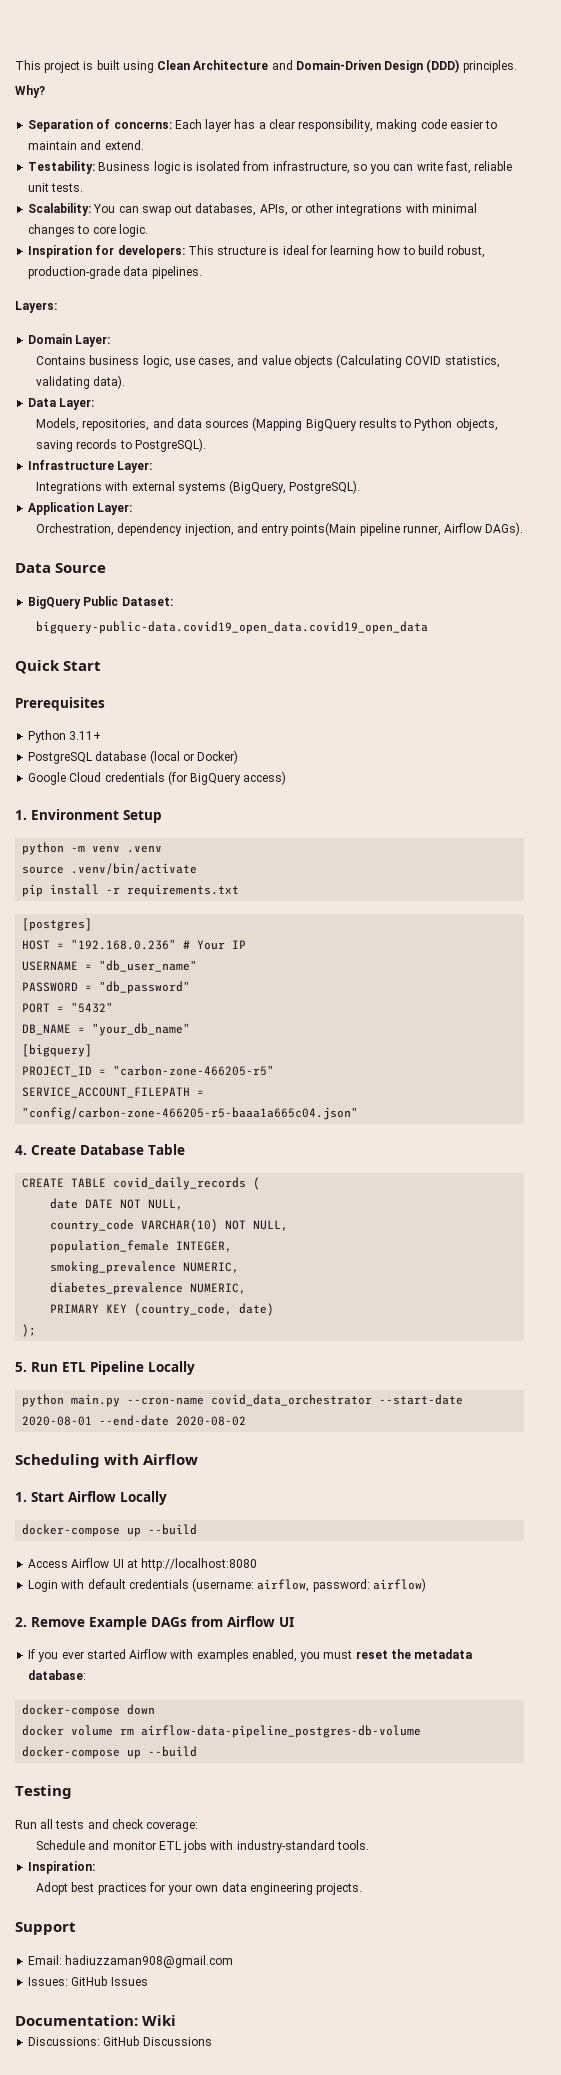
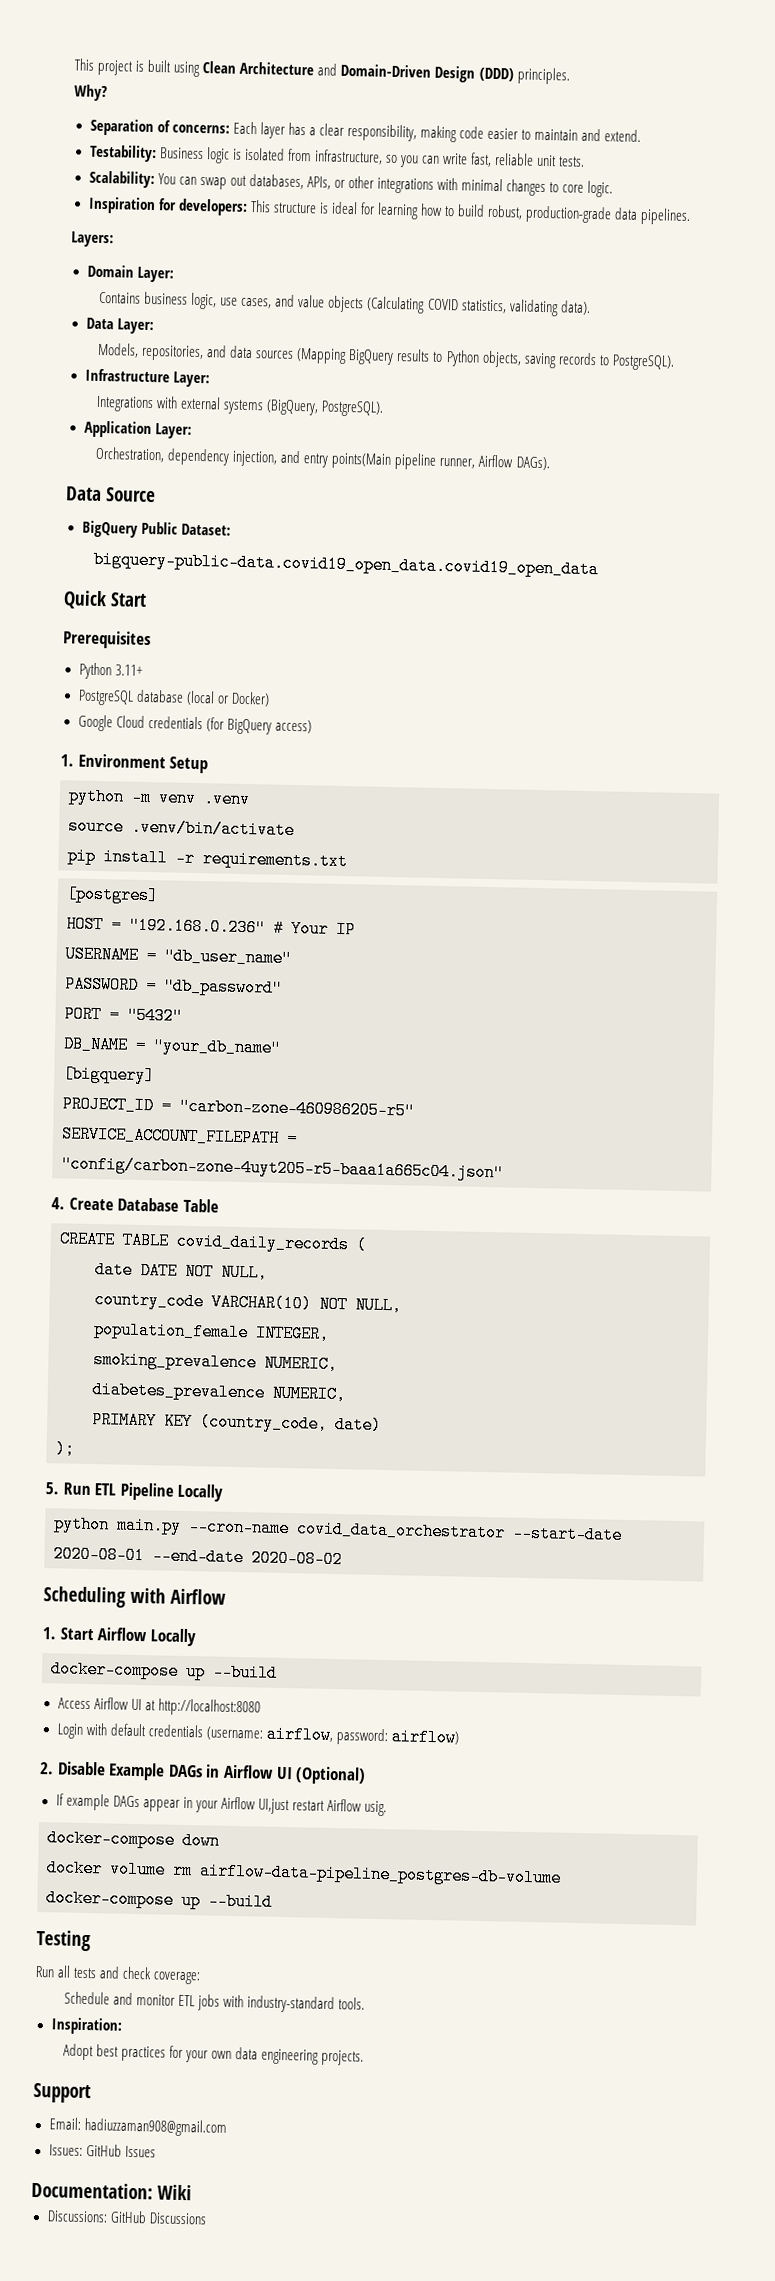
[113,1065,275,1076] "carbon-zone-466205-r5" -> [179,1097,415,1120] "carbon-zone-460986205-r5"
[22,1107,359,1120] "config/carbon-zone-466205-r5-baaa1a665c04.json" -> [61,1155,504,1182] "config/carbon-zone-4uyt205-r5-baaa1a665c04.json"
[31,1617,85,1627] Remove -> [56,1761,106,1776] Disable
[191,1616,294,1627] from Airflow UI -> [205,1764,367,1785] in Airflow UI (Optional)
[38,1649,473,1662] [28,1670,87,1680] you ever started Airflow with examples enabled, you must reset the metadata database: -> [65,1793,388,1817] example DAGs appear in your Airflow UI,just restart Airflow usig.

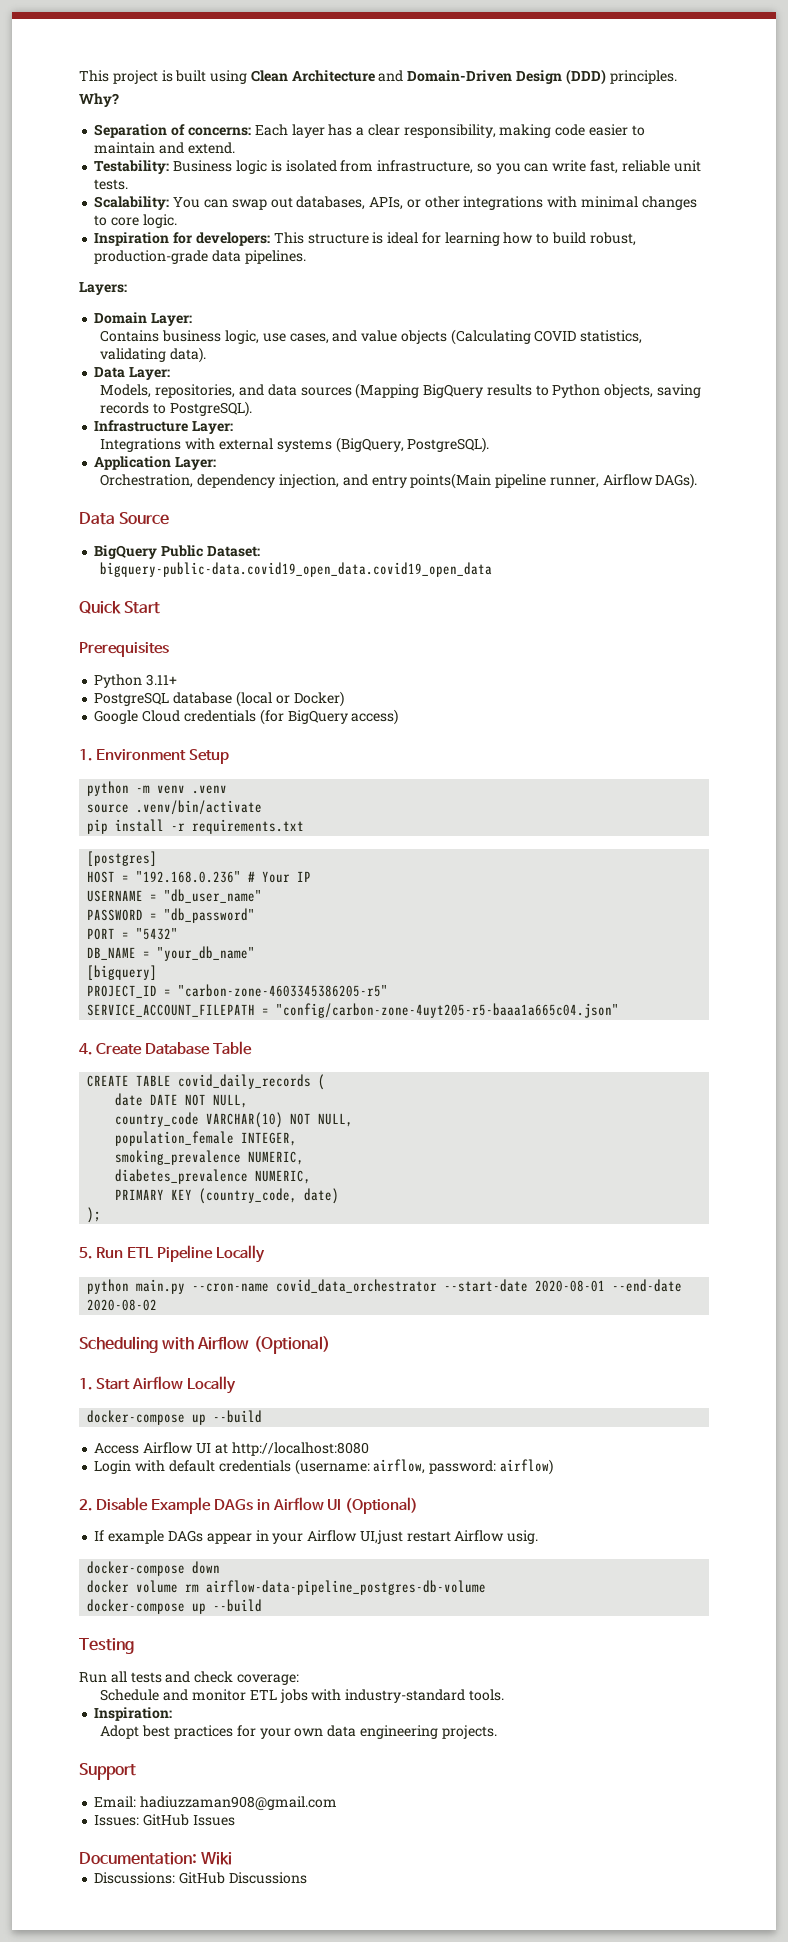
[179,1097,415,1120] "carbon-zone-460986205-r5" -> [178,984,389,997] "carbon-zone-4603345386205-r5"
(227, 1596) none -> [253,1336,330,1354] (Optional)

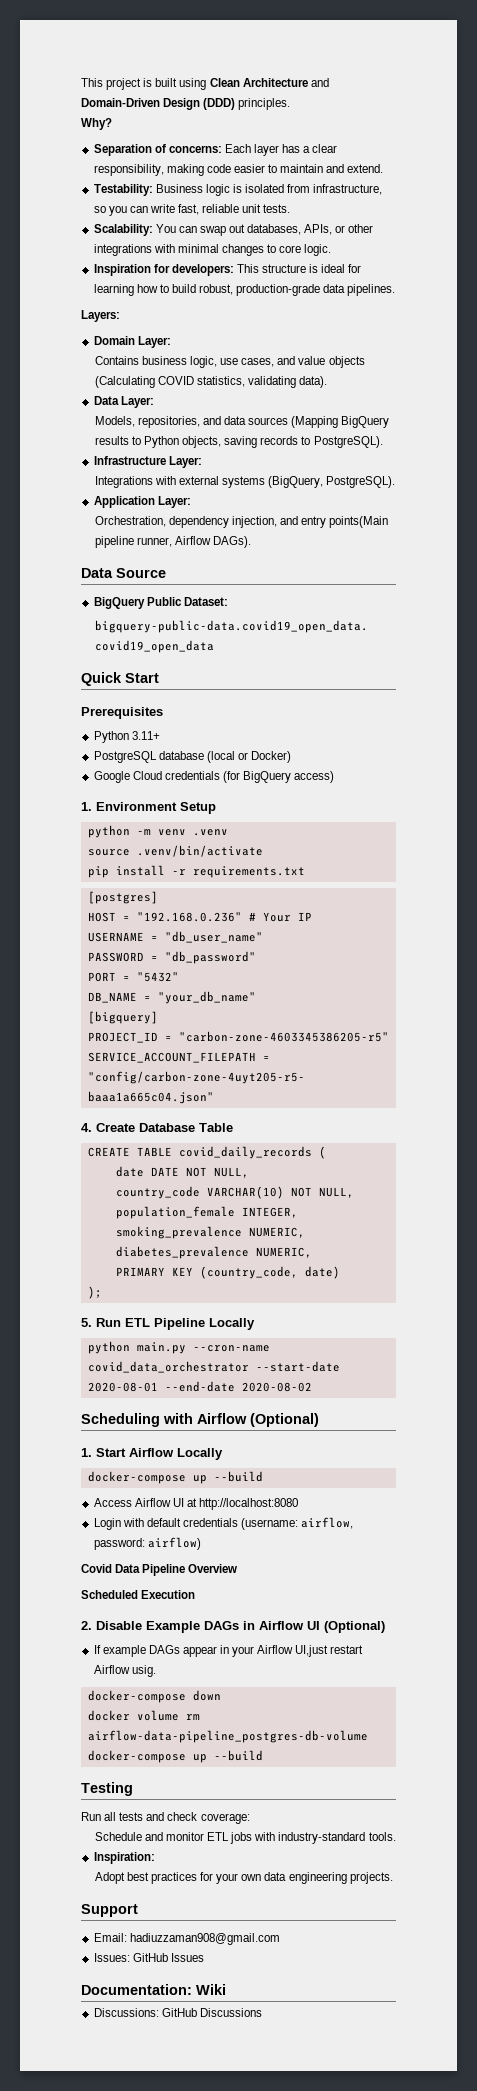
(553, 1467) none -> [81,1564,238,1576] [81,1590,196,1599] // Covid Data Pipeline Overview // Scheduled Execution

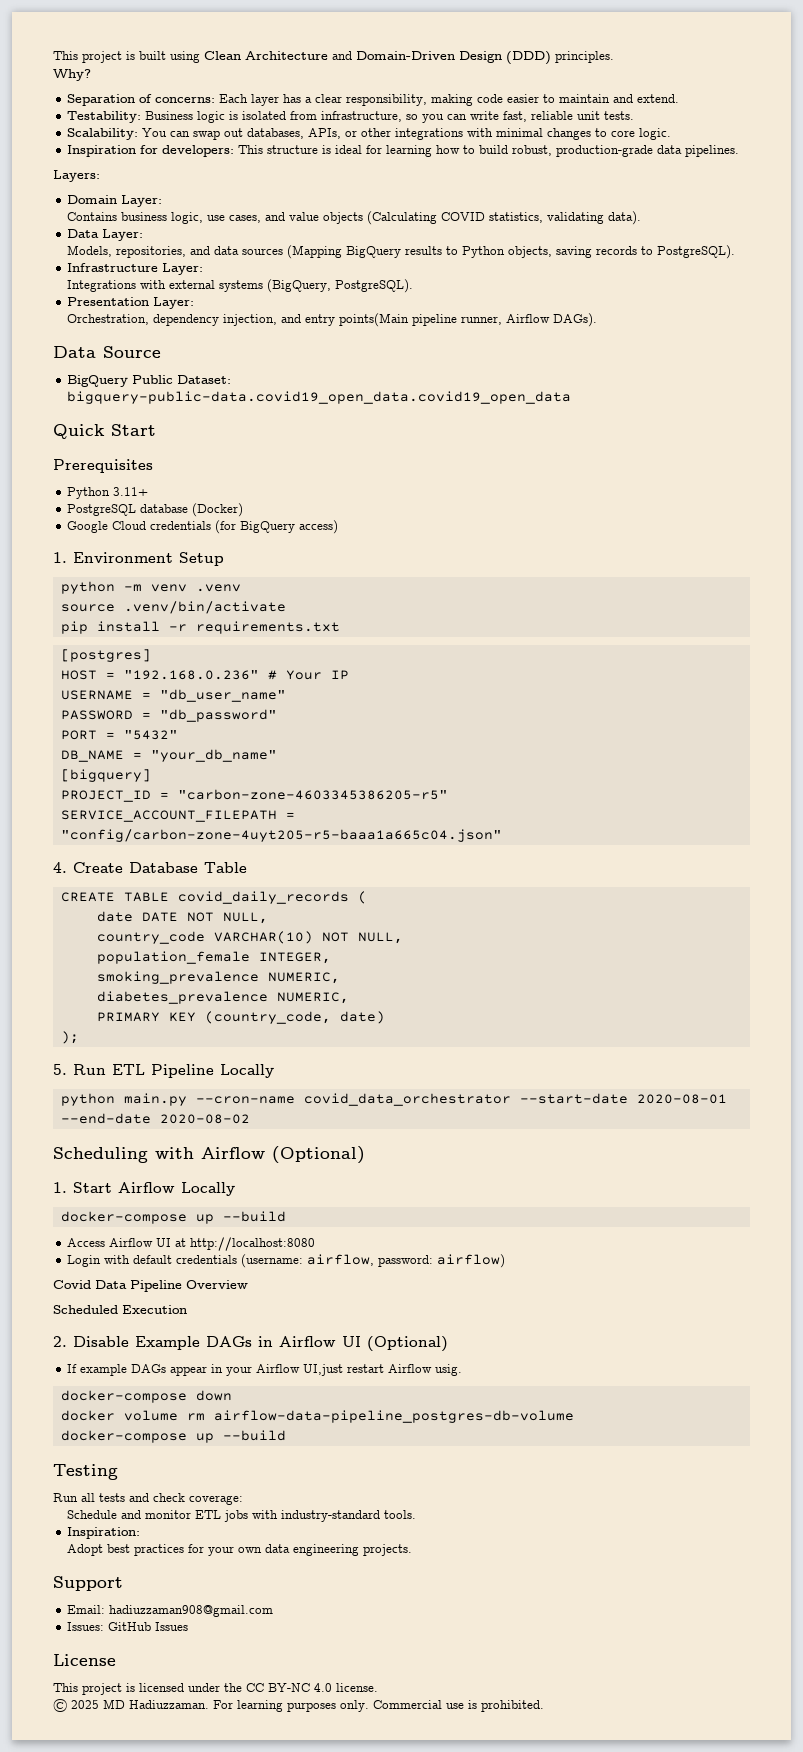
[93,496,155,508] Application -> [66,297,149,306] Presentation
[206,751,292,763] (local or Docker) -> [191,503,243,517] (Docker)
[81,1984,226,1995] [93,2008,262,2017] Documentation: Wiki // Discussions: GitHub Discussions -> [53,1654,116,1666] [53,1683,378,1695] [53,1699,544,1712] License // This project is licensed under the CC BY-NC 4.0 license. // © 2025 MD Hadiuzzaman. For learning purposes only. Commercial use is prohibited.

